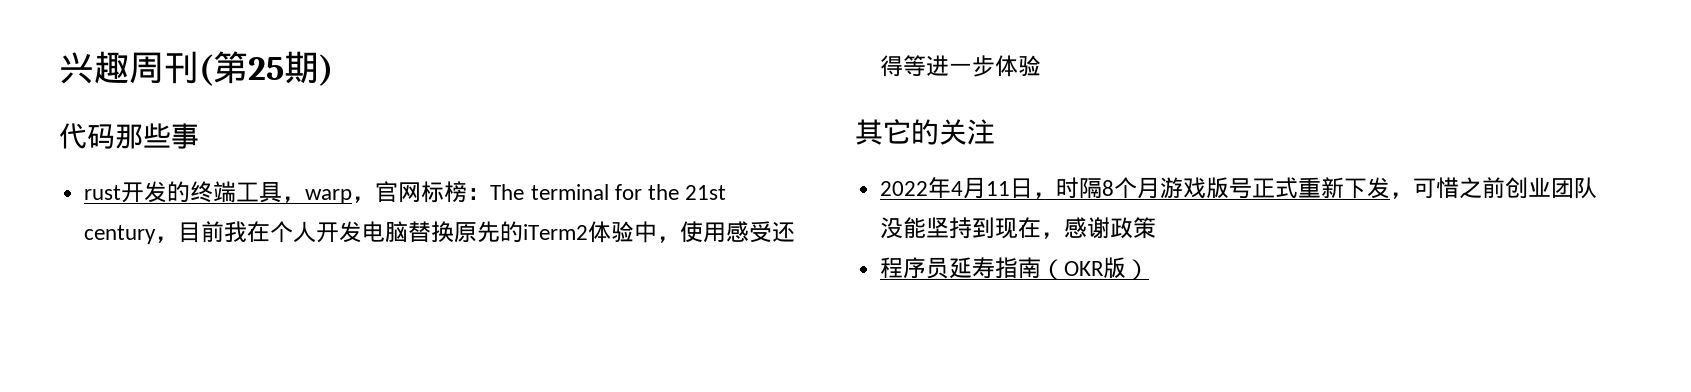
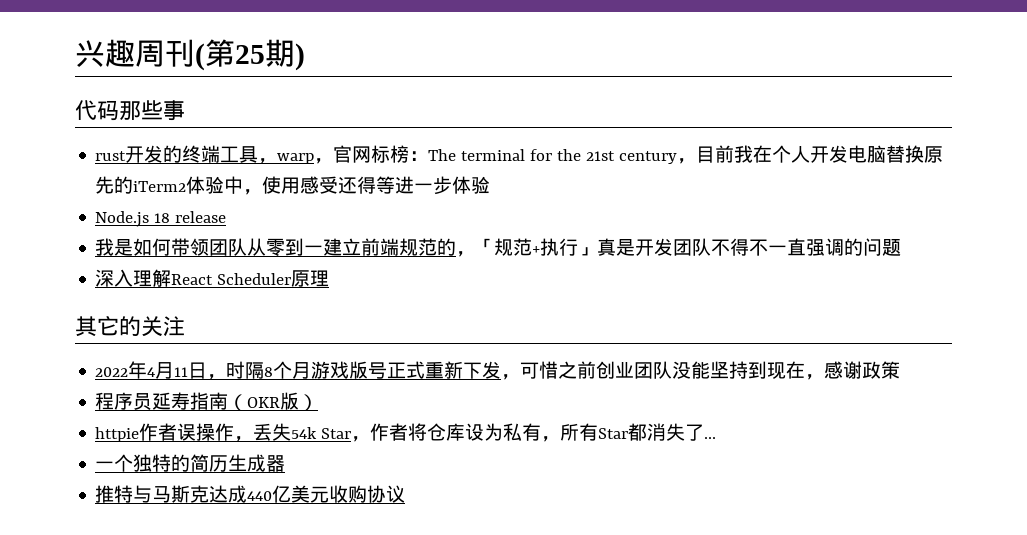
(1042, 65) none -> [95,211,227,227] [95,238,902,257] [95,269,330,287] // Node.js 18 release // 我是如何带领团队从零到一建立前端规范的，「规范+执行」真是开发团队不得不一直强调的问题 // 深入理解React Scheduler原理
(1150, 269) none -> [95,423,717,442] [95,454,286,472] [95,485,406,503] // httpie作者误操作，丢失54k Star，作者将仓库设为私有，所有Star都消失了... // 一个独特的简历生成器 // 推特与马斯克达成440亿美元收购协议

